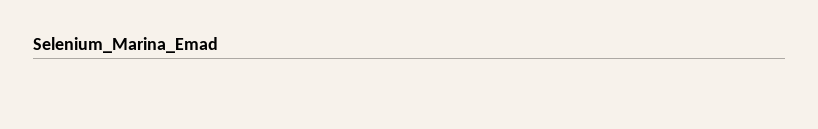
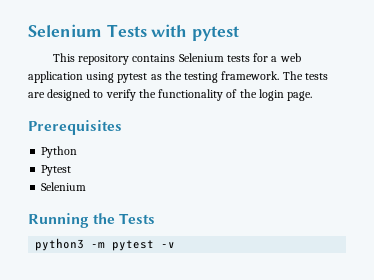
[33,37,218,53] Selenium_Marina_Emad -> [28,24,240,41] [52,53,301,65] [28,71,328,83] [28,89,313,101] [28,120,122,135] [41,146,78,158] [41,165,72,176] [41,182,87,191] [28,213,156,228] [35,238,176,251] Selenium Tests with pytest // This repository contains Selenium tests for a web application using pytest as the testing framework. The tests are designed to verify the functionality of the login page. // Prerequisites // Python // Pytest // Selenium // Running the Tests // python3 -m pytest -v

